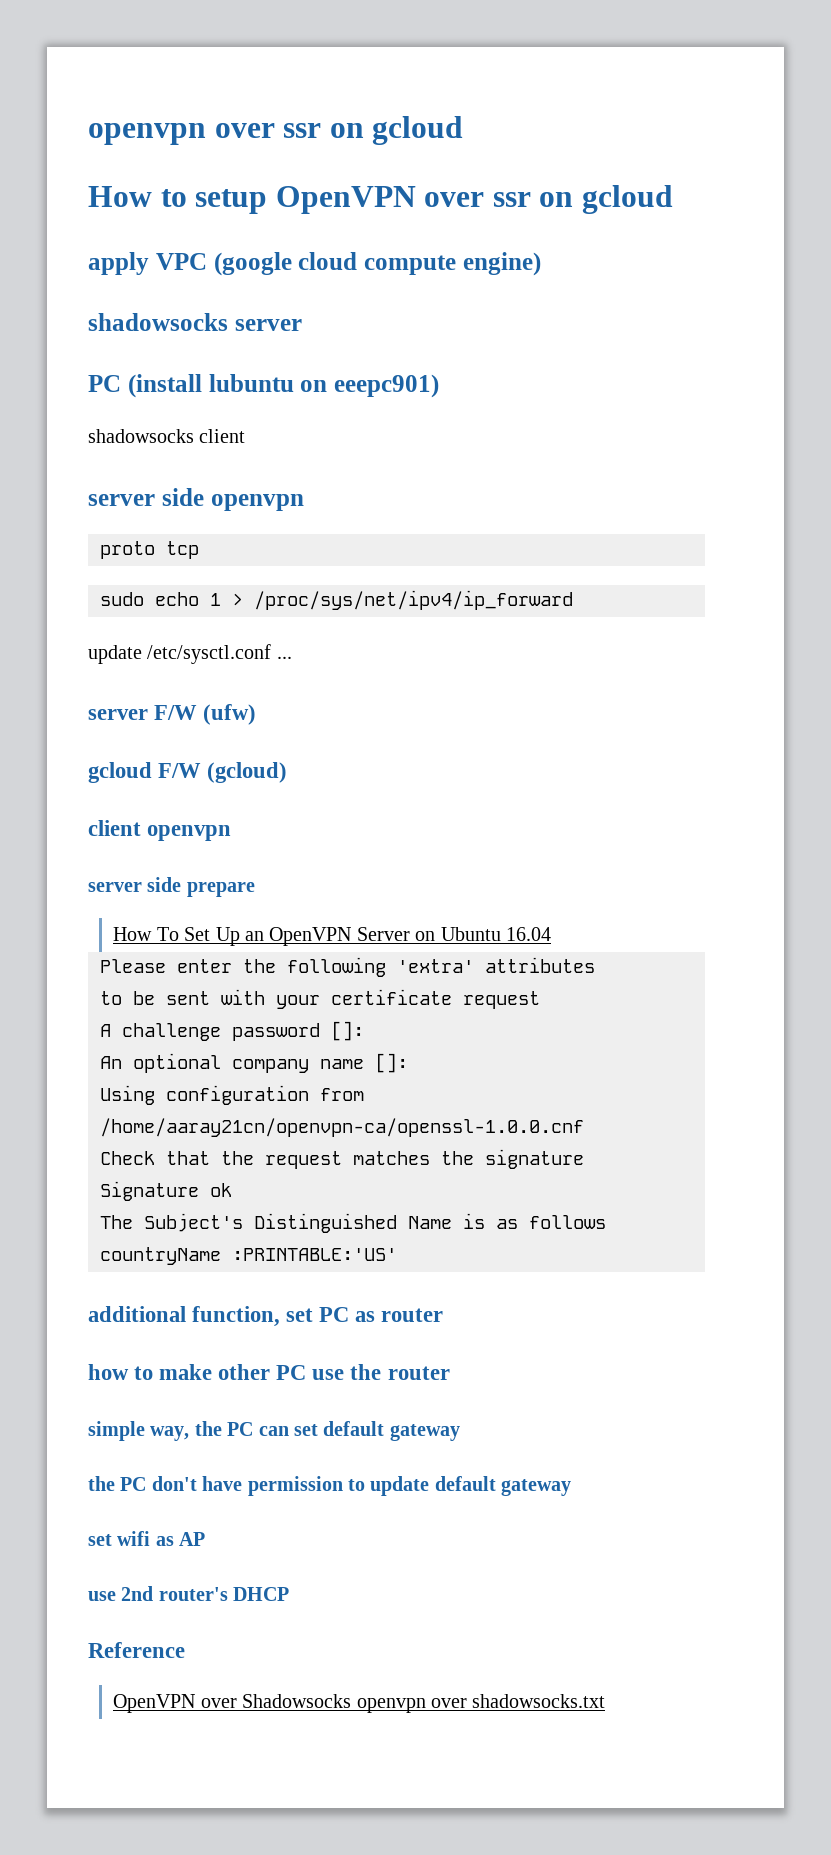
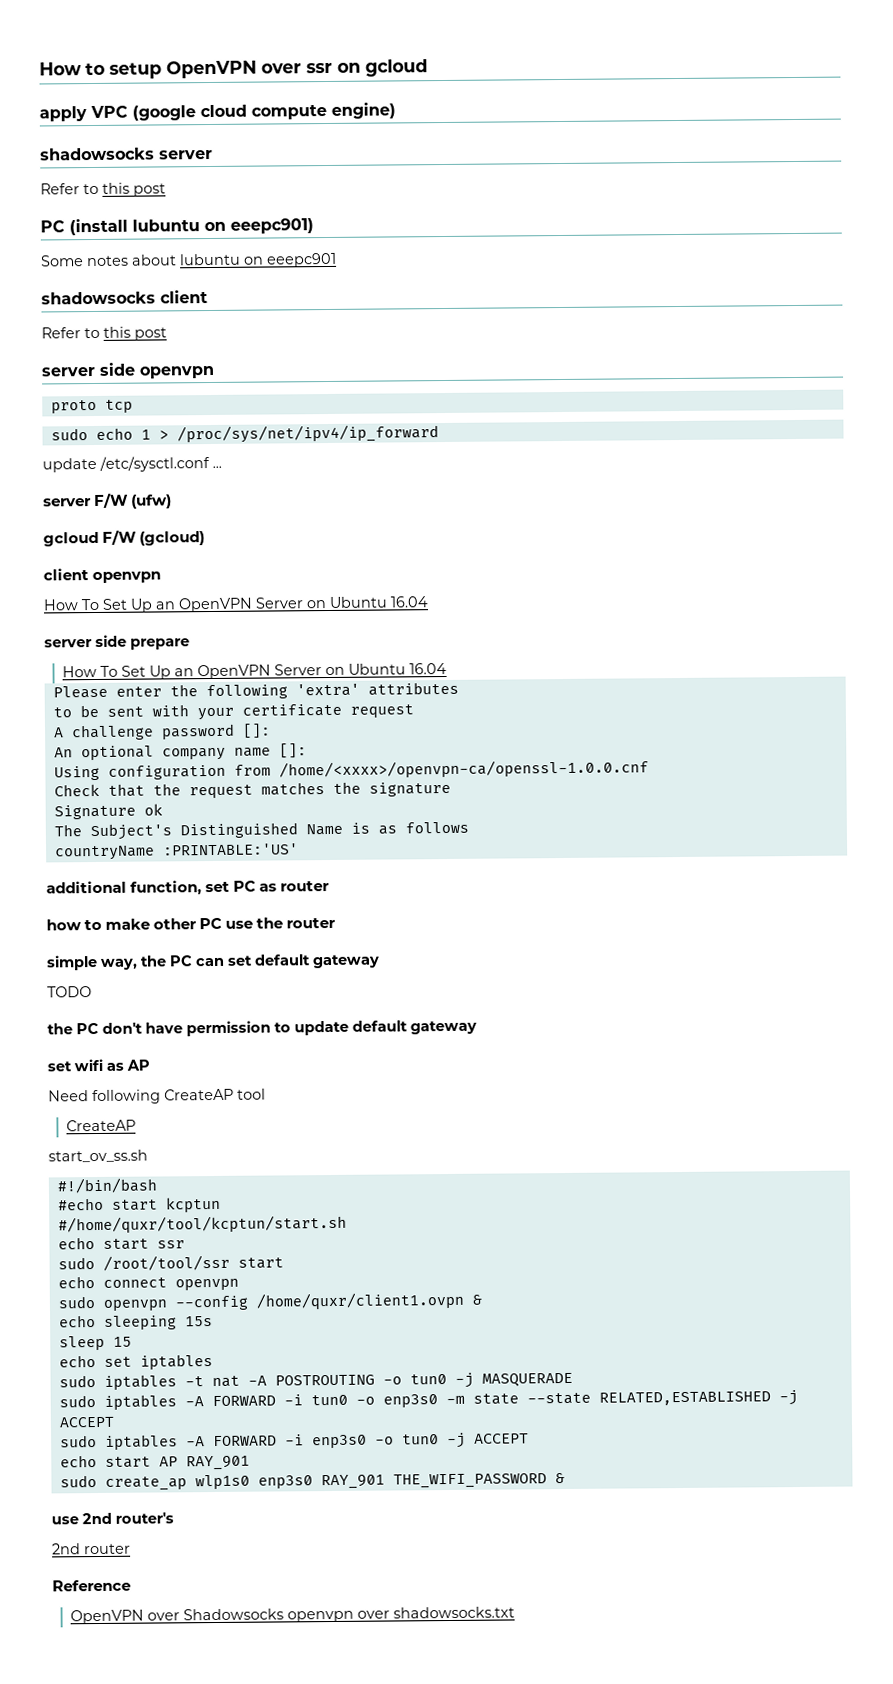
[88,116,464,145] openvpn over ssr on gcloud // -> (39, 69) none
(302, 325) none -> [40,182,166,197] // Refer to this post
[88,429,246,443] shadowsocks client -> [40,252,337,268] [41,290,208,305] [41,326,167,341] Some notes about lubuntu on eeepc901 // shadowsocks client // Refer to this post
(232, 833) none -> [43,596,428,613] // How To Set Up an OpenVPN Server on Ubuntu 16.04
[100,1118,584,1137] /home/aaray21cn/openvpn-ca/openssl-1.0.0.cnf -> [278,759,649,779] /home/<xxxx>/openvpn-ca/openssl-1.0.0.cnf
(460, 1432) none -> [47,986,92,998] // TODO
(206, 1539) none -> [48,1088,266,1105] [65,1119,136,1132] [48,1149,148,1163] [56,1177,157,1194] [57,1196,221,1213] [57,1214,347,1234] [57,1237,185,1250] [57,1254,284,1271] [57,1276,239,1291] [57,1291,482,1311] [58,1315,213,1330] [58,1335,132,1351] [58,1354,213,1370] [58,1372,573,1390] [58,1390,798,1410] [58,1416,114,1428] [59,1432,529,1450] [59,1455,250,1471] [59,1473,565,1491] // Need following CreateAP tool // CreateAP // start_ov_ss.sh // #!/bin/bash // #echo start kcptun // #/home/quxr/tool/kcptun/start.sh // echo start ssr // sudo /root/tool/ssr start // echo connect openvpn // sudo openvpn --config /home/quxr/client1.ovpn & // echo sleeping 15s // sleep 15 // echo set iptables // sudo iptables -t nat -A POSTROUTING -o tun0 -j MASQUERADE // sudo iptables -A FORWARD -i tun0 -o enp3s0 -m state --state RELATED,ESTABLISHED -j ACCEPT // sudo iptables -A FORWARD -i enp3s0 -o tun0 -j ACCEPT // echo start AP RAY_901 // sudo create_ap wlp1s0 enp3s0 RAY_901 THE_WIFI_PASSWORD &
[233,1587,290,1601] DHCP -> [51,1543,131,1555] // 2nd router

